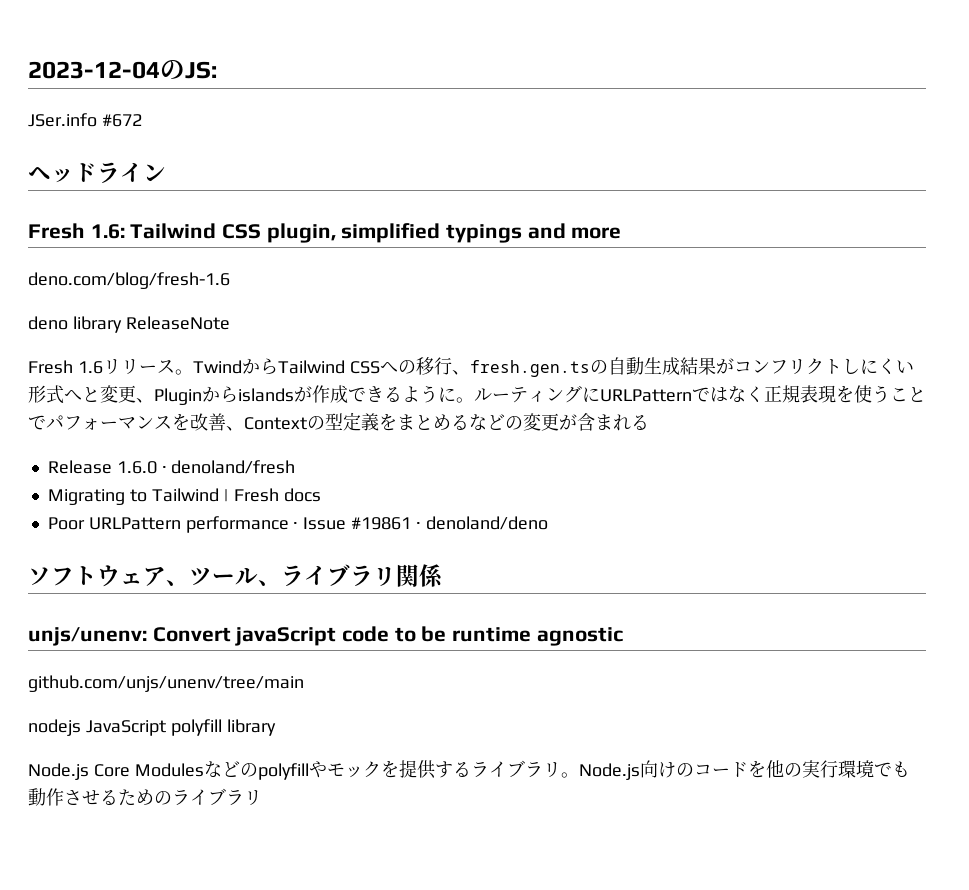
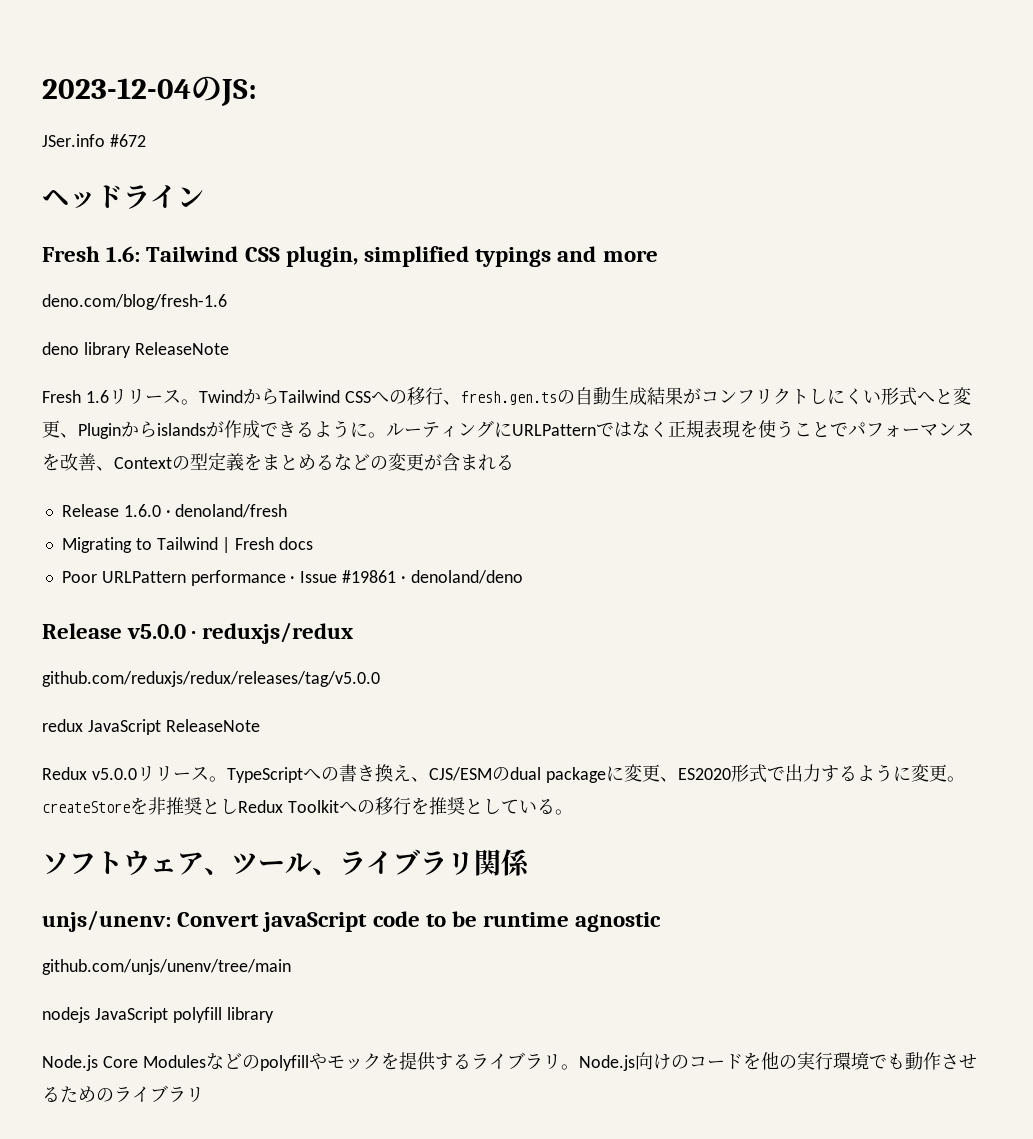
(548, 523) none -> [42,622,353,644] [42,671,380,687] [42,719,260,735] [42,764,965,783] [42,797,573,815] // Release v5.0.0 · reduxjs/redux // github.com/reduxjs/redux/releases/tag/v5.0.0 // redux JavaScript ReleaseNote // Redux v5.0.0リリース。TypeScriptへの書き換え、CJS/ESMのdual packageに変更、ES2020形式で出力するように変更。createStoreを非推奨としRedux Toolkitへの移行を推奨としている。

